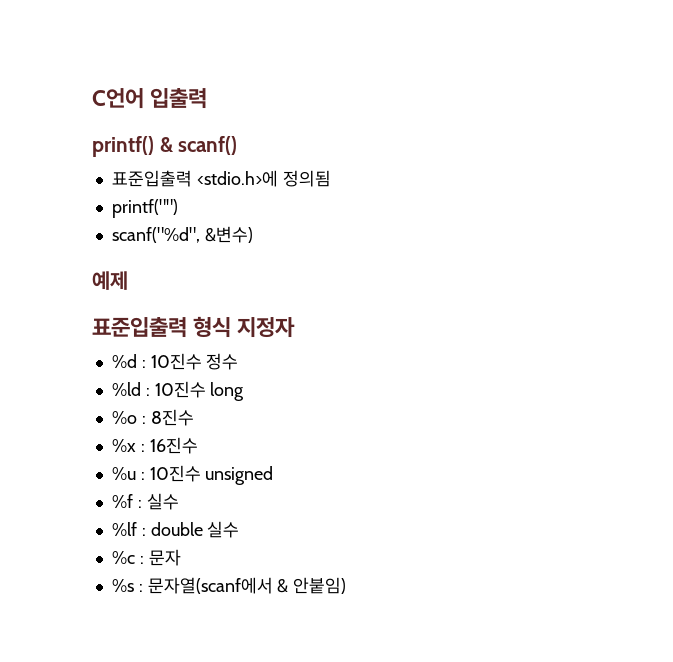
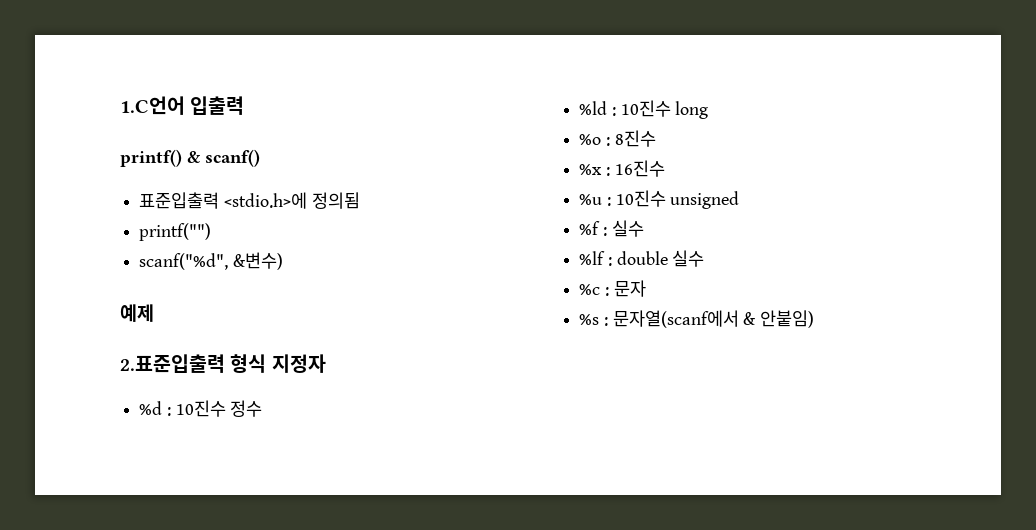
[92,88,144,109] C언어 -> [120,96,185,115] 1.C언어
[92,317,187,338] 표준입출력 -> [120,354,225,373] 2.표준입출력

